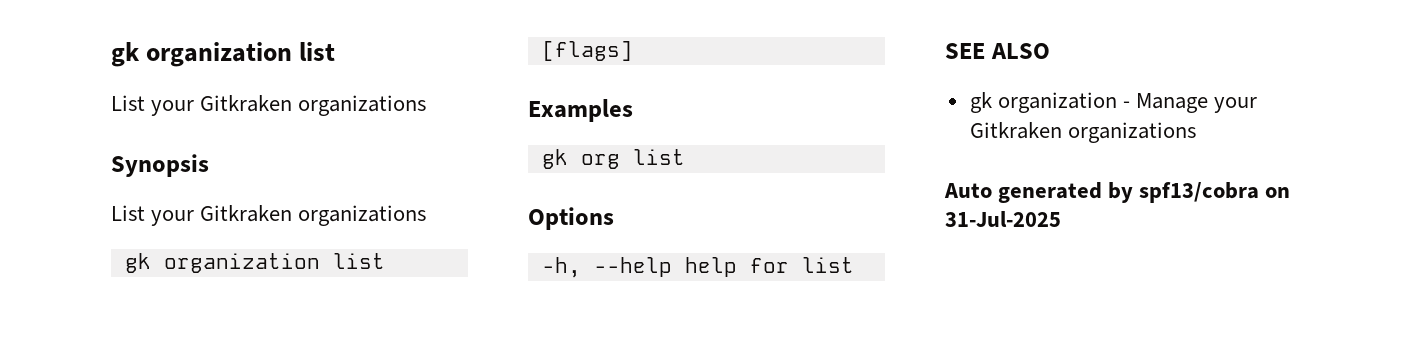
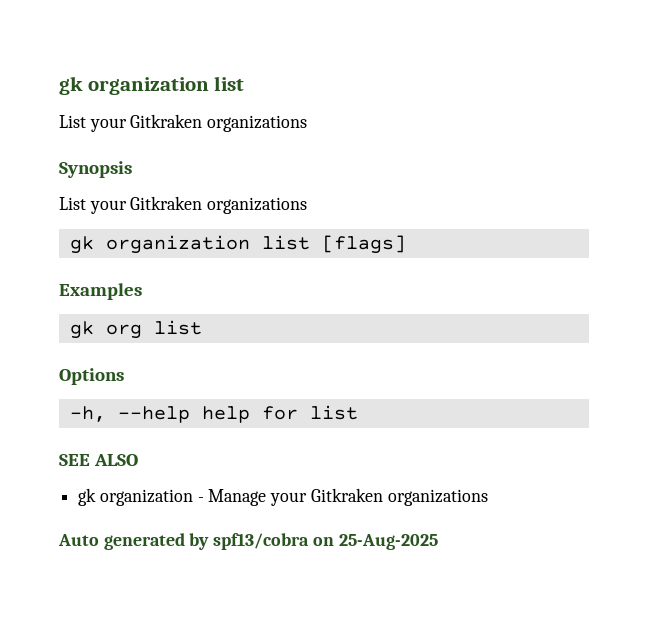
[945,211,1061,227] 31-Jul-2025 -> [338,534,438,550] 25-Aug-2025

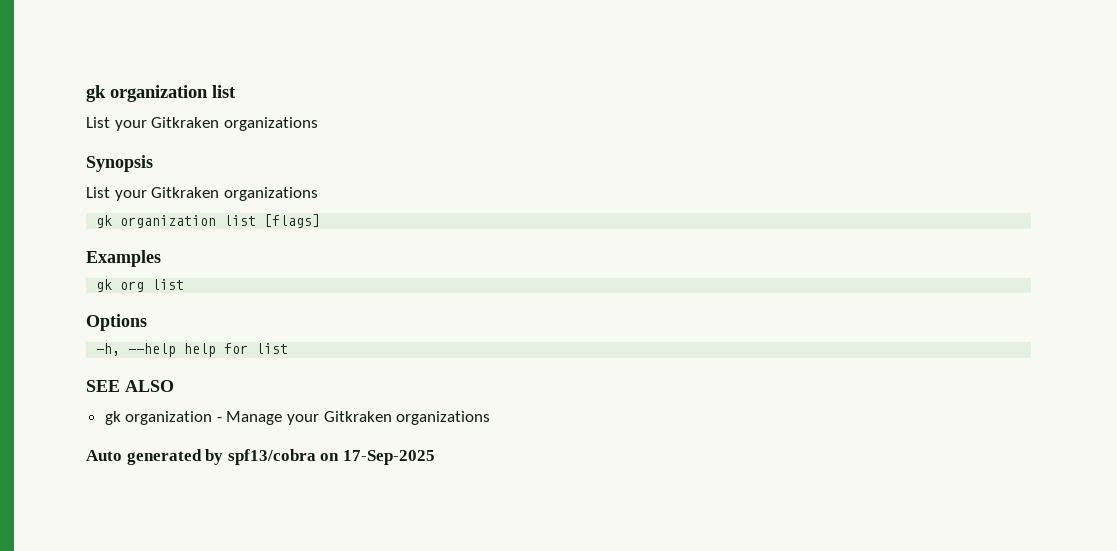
[338,534,438,550] 25-Aug-2025 -> [342,450,435,465] 17-Sep-2025

